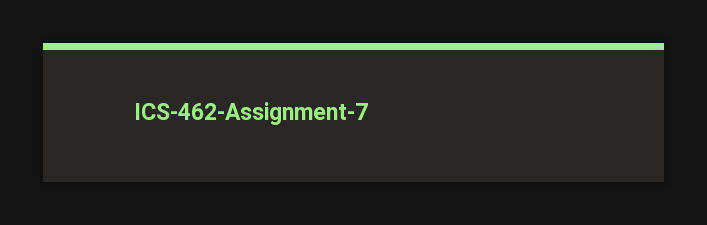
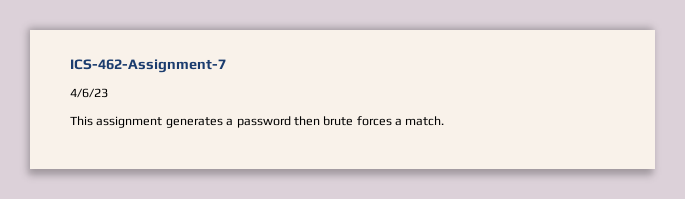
(368, 113) none -> [70,88,108,98] [70,116,445,128] // 4/6/23 // This assignment generates a password then brute forces a match.

